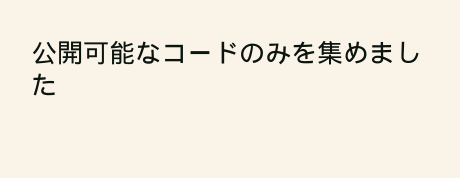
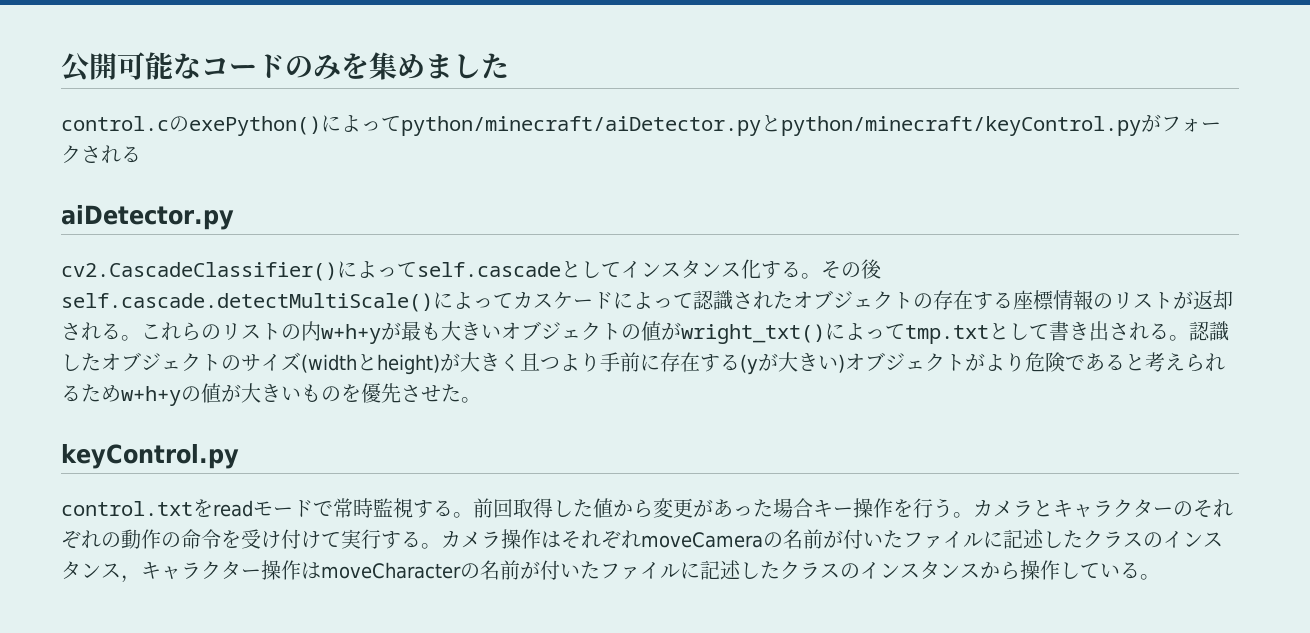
(57, 84) none -> [61,114,1221,136] [61,145,141,164] [61,205,234,230] [61,259,882,281] [61,290,1233,312] [61,321,1229,344] [61,352,1225,375] [61,383,481,406] [61,444,239,469] [61,498,1233,518] [61,529,1223,549] [61,560,1160,583] // control.cのexePython()によってpython/minecraft/aiDetector.pyとpython/minecraft/keyControl.pyがフォークされる // aiDetector.py // cv2.CascadeClassifier()によってself.cascadeとしてインスタンス化する。その後self.cascade.detectMultiScale()によってカスケードによって認識されたオブジェクトの存在する座標情報のリストが返却される。これらのリストの内w+h+yが最も大きいオブジェクトの値がwright_txt()によってtmp.txtとして書き出される。認識したオブジェクトのサイズ(widthとheight)が大きく且つより手前に存在する(yが大きい)オブジェクトがより危険であると考えられるためw+h+yの値が大きいものを優先させた。 // keyControl.py // control.txtをreadモードで常時監視する。前回取得した値から変更があった場合キー操作を行う。カメラとキャラクターのそれぞれの動作の命令を受け付けて実行する。カメラ操作はそれぞれmoveCameraの名前が付いたファイルに記述したクラスのインスタンス，キャラクター操作はmoveCharacterの名前が付いたファイルに記述したクラスのインスタンスから操作している。

